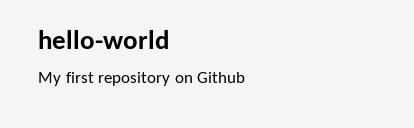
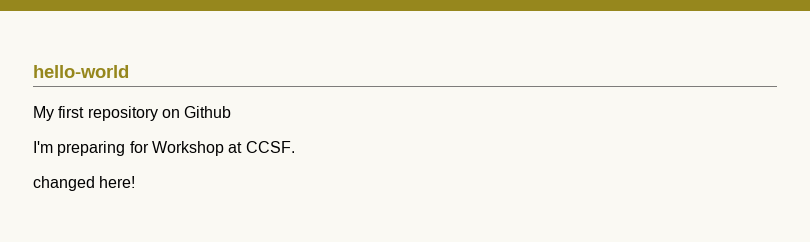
(246, 77) none -> [33,141,295,156] [33,176,136,191] // I'm preparing for Workshop at CCSF. // changed here!

